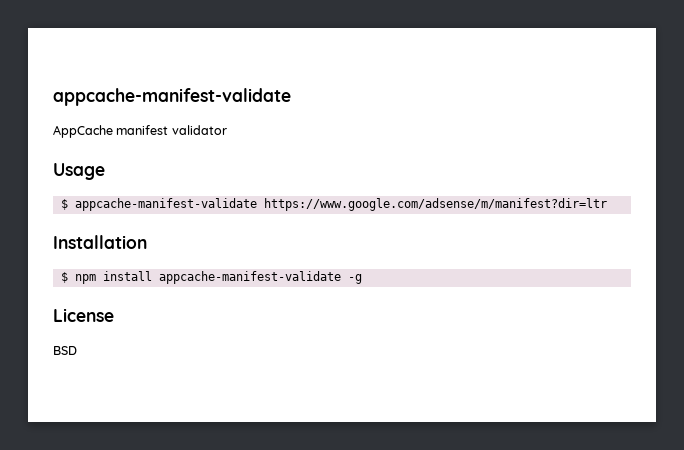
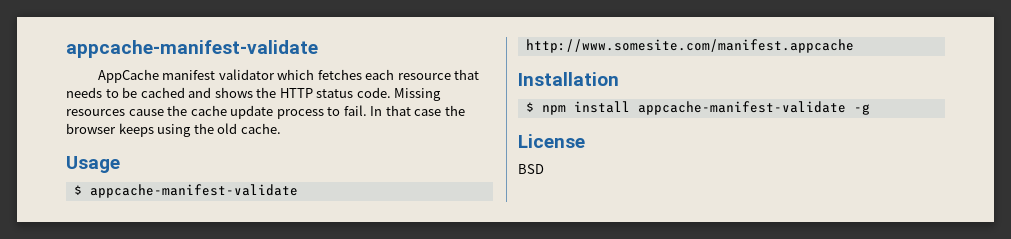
(227, 130) none -> [277,69,480,80] [66,87,442,101] [66,105,465,119] [66,123,281,137] which fetches each resource that needs to be cached and shows the HTTP status code. Missing resources cause the cache update process to fail. In that case the browser keeps using the old cache.
[263,198,607,211] https://www.google.com/adsense/m/manifest?dir=ltr -> [525,39,854,53] http://www.somesite.com/manifest.appcache

